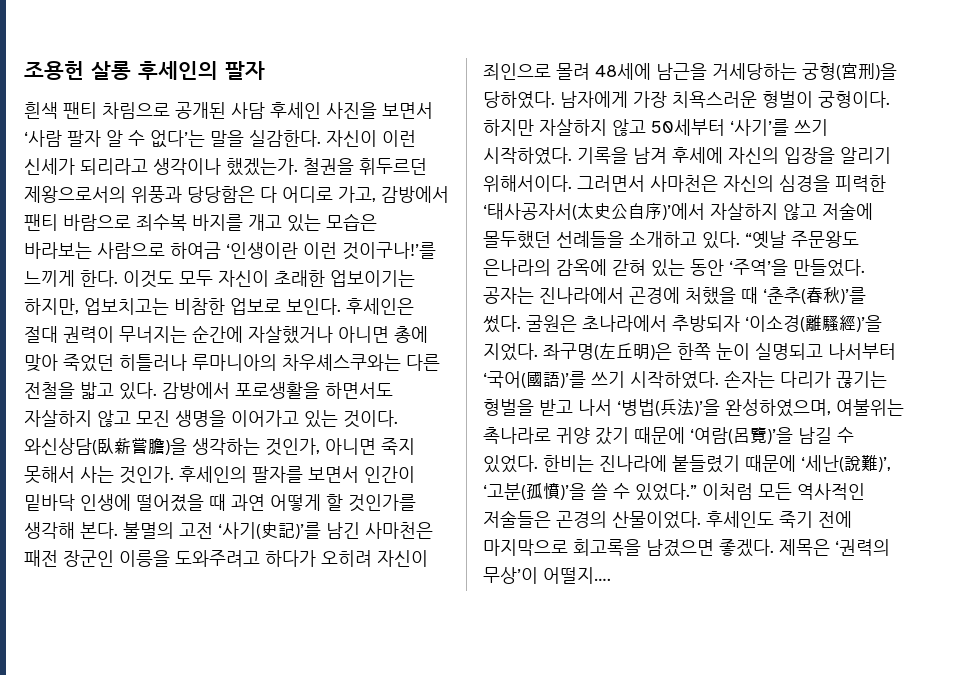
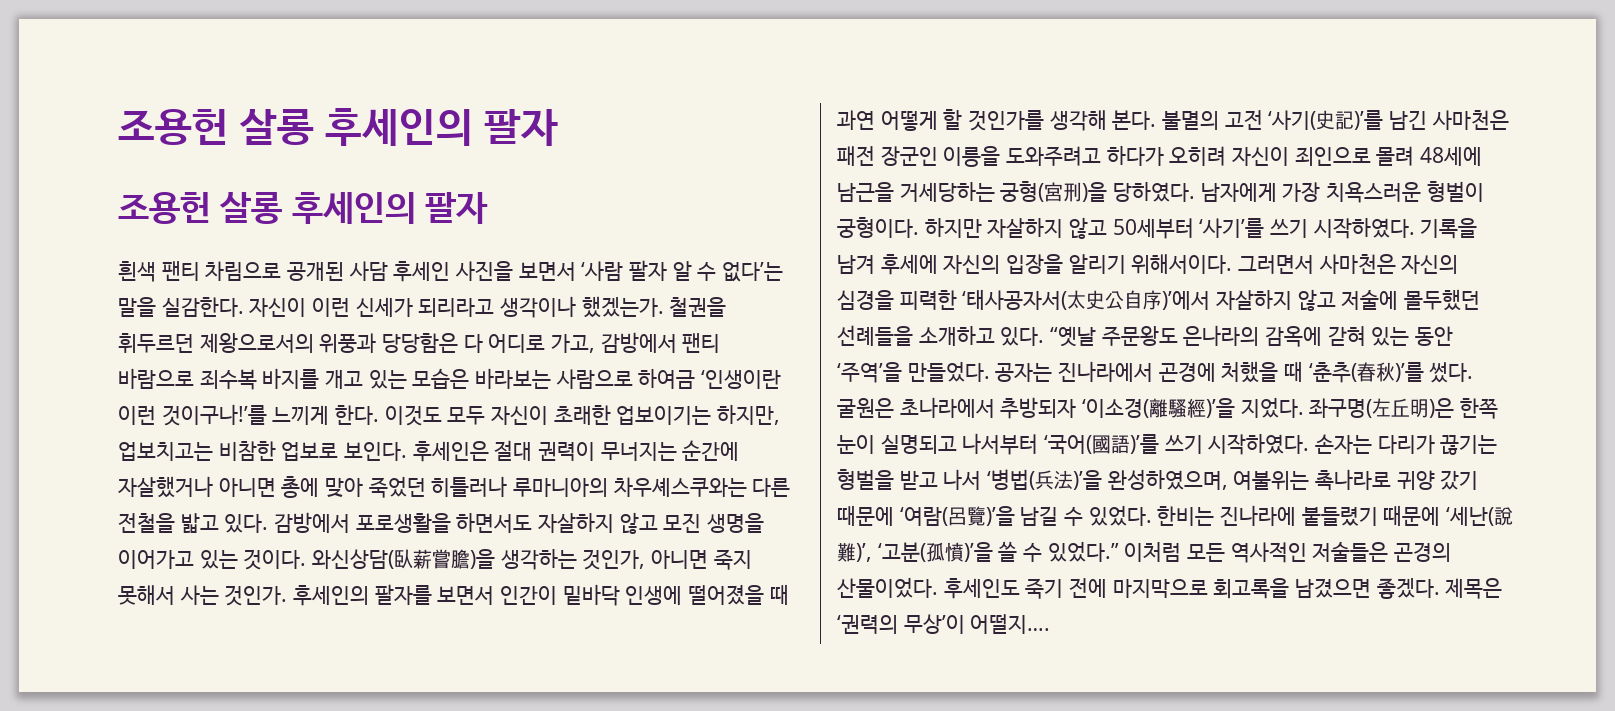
[24,61,265,80] 조용헌 살롱 후세인의 팔자 -> [118,108,558,146] [118,192,488,224] 조용헌 살롱 후세인의 팔자 // 조용헌 살롱 후세인의 팔자

